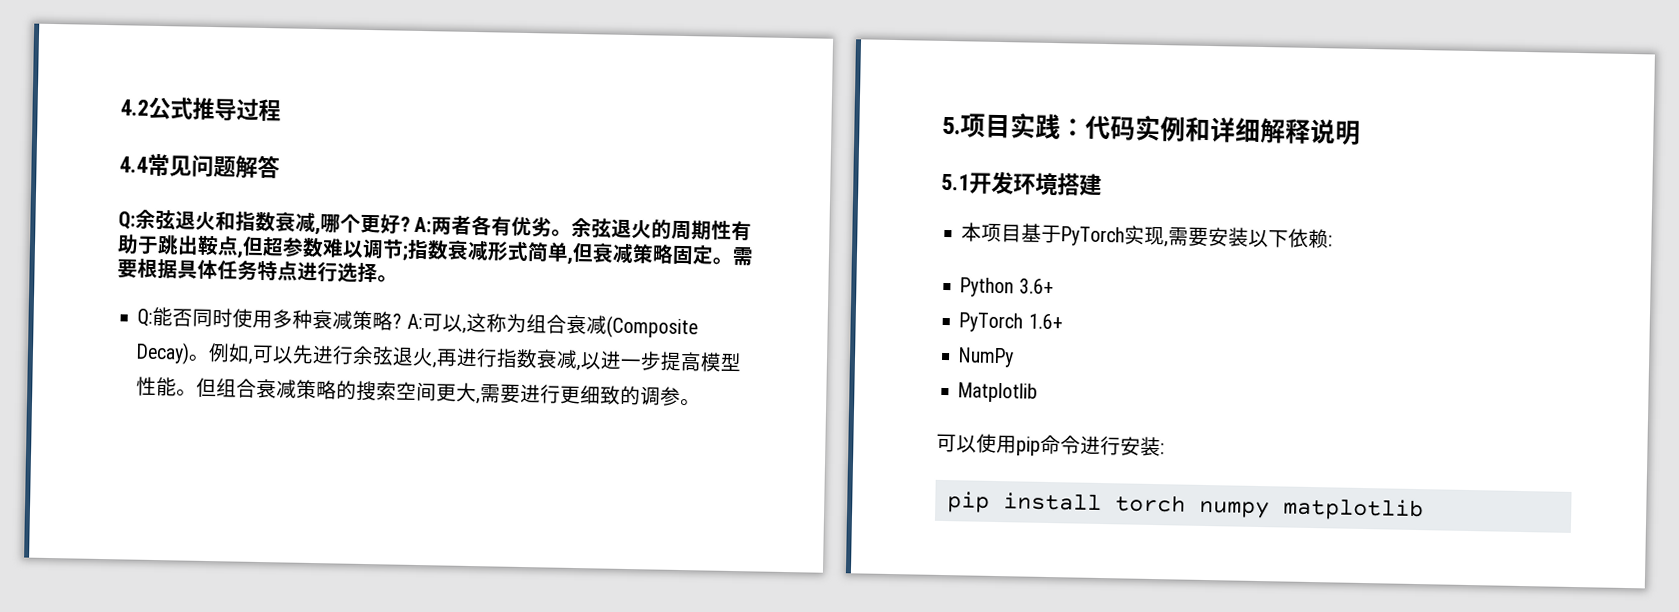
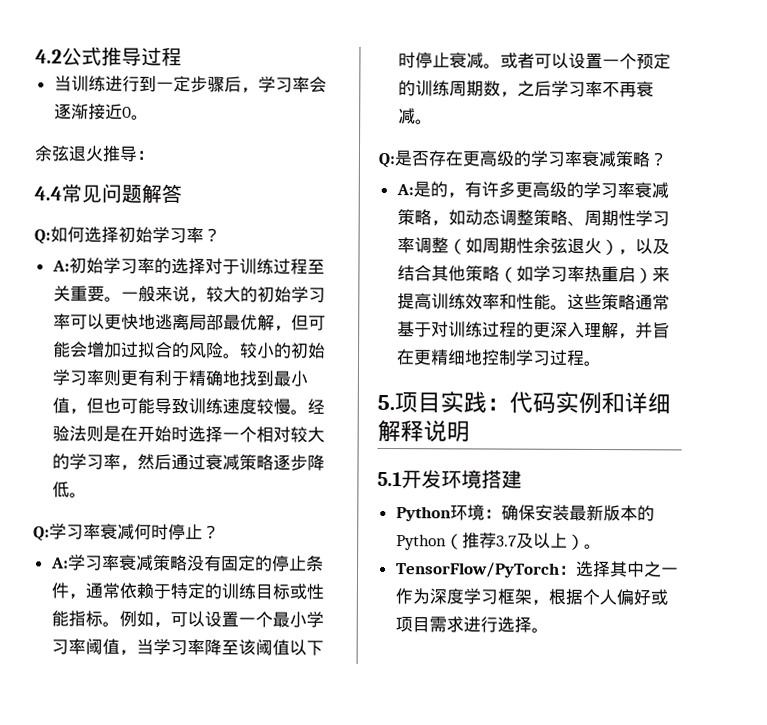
(281, 110) none -> [53,75,327,94] [53,103,149,120] [34,145,154,162] // 当训练进行到一定步骤后，学习率会逐渐接近0。 // 余弦退火推导：
[135,209,753,241] [117,234,754,266] [117,258,398,283] [137,306,698,340] [136,341,743,372] [136,376,682,407] 余弦退火和指数衰减,哪个更好? A:两者各有优劣。余弦退火的周期性有助于跳出鞍点,但超参数难以调节;指数衰减形式简单,但衰减策略固定。需要根据具体任务特点进行选择。 // Q:能否同时使用多种衰减策略? A:可以,这称为组合衰减(Composite Decay)。例如,可以先进行余弦退火,再进行指数衰减,以进一步提高模型性能。但组合衰减策略的搜索空间更大,需要进行更细致的调参 -> [50,226,221,244] [51,257,325,275] [52,285,326,304] [52,313,326,332] [52,341,326,359] [51,369,308,387] [51,397,325,415] [51,425,325,443] [51,453,325,471] [51,481,87,498] [33,523,220,542] [50,554,324,572] [50,582,324,600] [50,610,324,629] [50,638,324,656] [397,52,671,70] [397,80,654,98] [397,108,433,125] [378,150,667,169] [395,181,669,199] [396,209,670,227] [396,237,670,256] [396,265,670,284] [396,293,670,311] [396,321,670,340] [395,349,585,366] 如何选择初始学习率？ // A:初始学习率的选择对于训练过程至关重要。一般来说，较大的初始学习率可以更快地逃离局部最优解，但可能会增加过拟合的风险。较小的初始学习率则更有利于精确地找到最小值，但也可能导致训练速度较慢。经验法则是在开始时选择一个相对较大的学习率，然后通过衰减策略逐步降低。 // Q:学习率衰减何时停止？ // A:学习率衰减策略没有固定的停止条件，通常依赖于特定的训练目标或性能指标。例如，可以设置一个最小学习率阈值，当学习率降至该阈值以下时停止衰减。或者可以设置一个预定的训练周期数，之后学习率不再衰减。 // Q:是否存在更高级的学习率衰减策略？ // A:是的，有许多更高级的学习率衰减策略，如动态调整策略、周期性学习率调整（如周期性余弦退火），以及结合其他策略（如学习率热重启）来提高训练效率和性能。这些策略通常基于对训练过程的更深入理解，并旨在更精细地控制学习过程
[961,222,1334,249] [960,277,1054,298] [959,312,1063,333] [958,347,1015,368] [958,382,1039,403] [936,433,1165,457] [946,491,1424,522] 本项目基于PyTorch实现,需要安装以下依赖: // Python 3.6+ // PyTorch 1.6+ // NumPy // Matplotlib // 可以使用pip命令进行安装: // pip install torch numpy matplotlib -> [395,504,655,522] [395,532,602,551] [394,560,679,578] [394,588,668,606] [394,616,549,633] Python环境：确保安装最新版本的Python（推荐3.7及以上）。 // TensorFlow/PyTorch：选择其中之一作为深度学习框架，根据个人偏好或项目需求进行选择。

